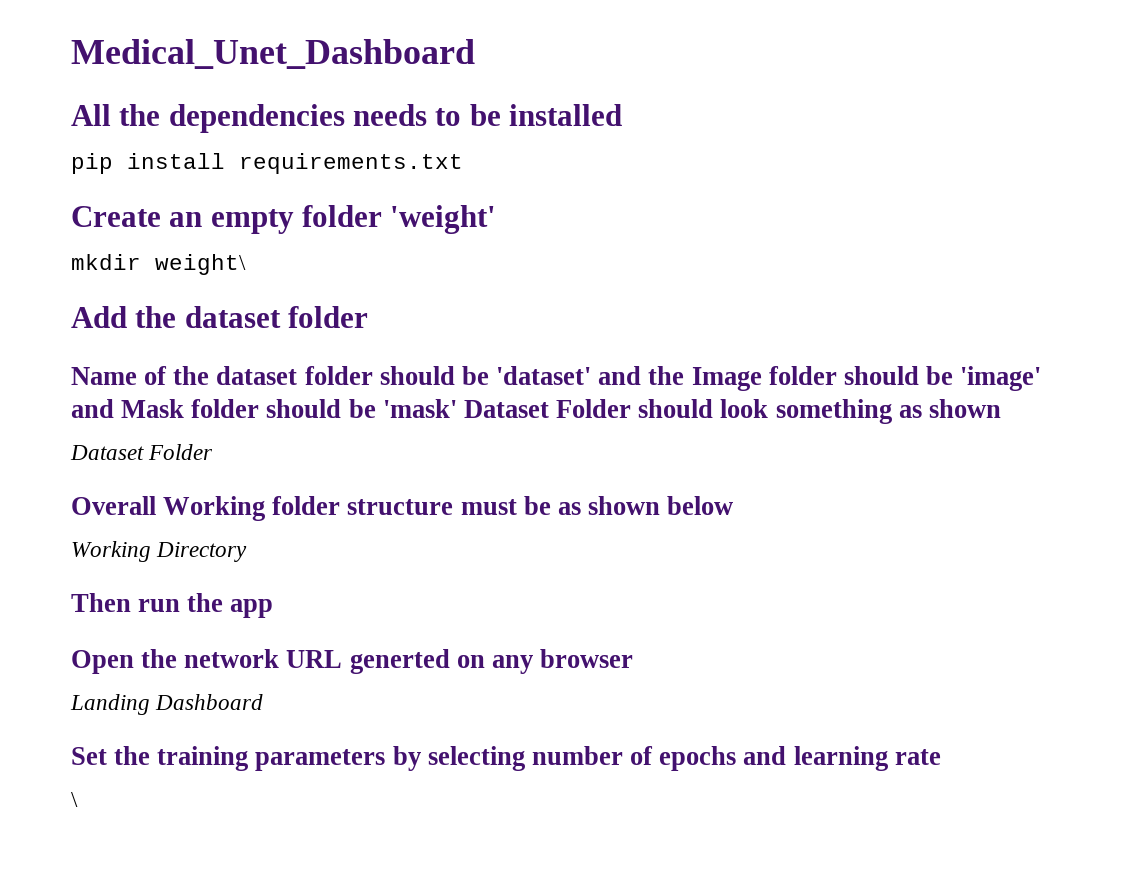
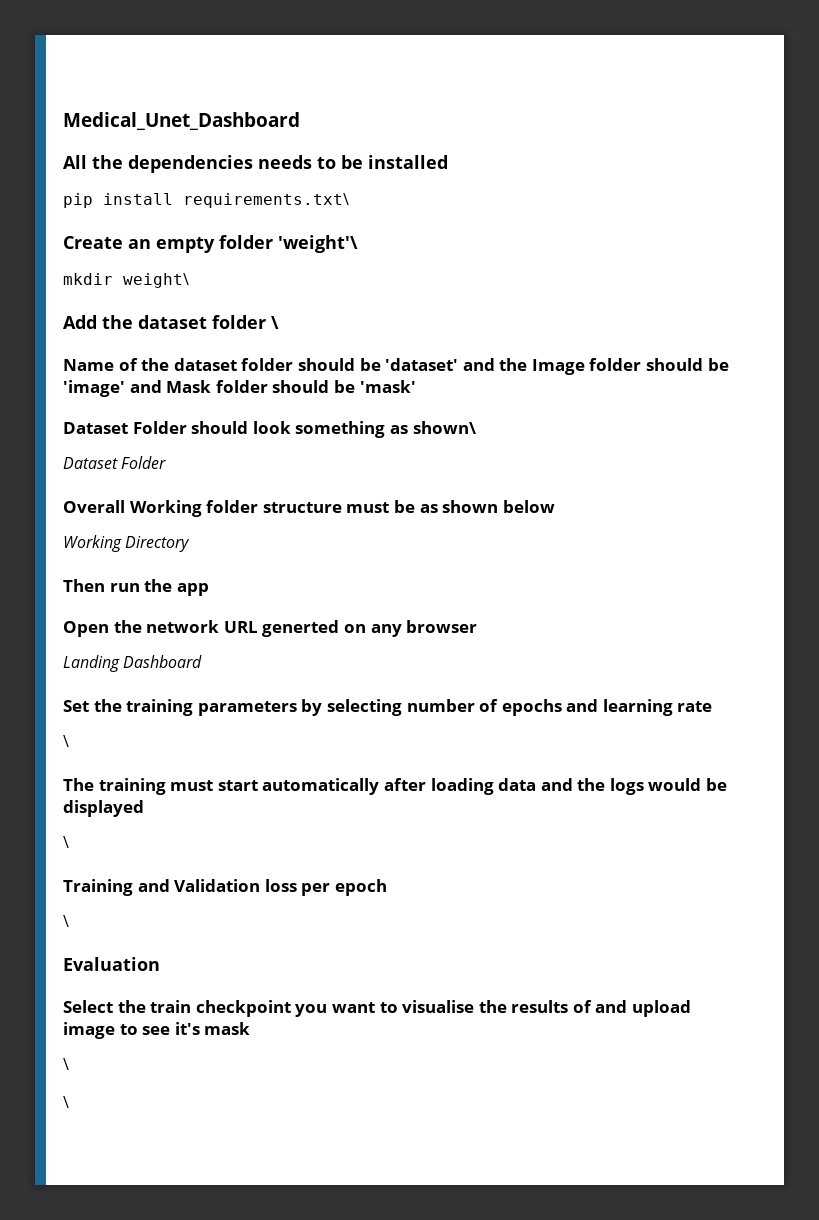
[239,153,463,174] requirements.txt -> [183,193,349,208] requirements.txt\
[390,205,497,234] 'weight' -> [278,235,358,253] 'weight'\
(369, 317) none -> [271,316,279,329] \
(457, 408) none -> (416, 386) //
[928,399,1001,418] shown -> [412,421,476,434] shown\
(78, 799) none -> [63,778,728,795] [63,800,144,817] [63,836,69,848] [63,879,387,896] [63,915,69,927] [63,957,160,971] [63,1000,692,1017] [63,1022,251,1039] [63,1058,69,1070] [63,1096,69,1108] // The training must start automatically after loading data and the logs would be displayed // \ // Training and Validation loss per epoch // \ // Evaluation // Select the train checkpoint you want to visualise the results of and upload image to see it's mask // \ // \

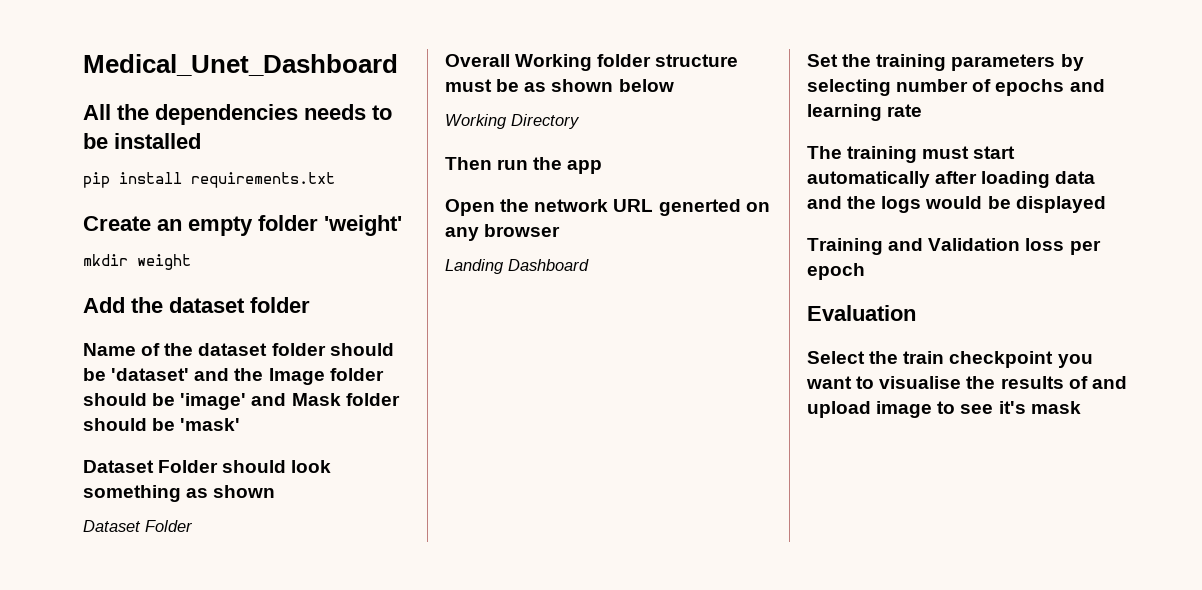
[183,193,349,208] requirements.txt\ -> [191,172,335,188] requirements.txt
[278,235,358,253] 'weight'\ -> [324,215,402,236] 'weight'
[123,273,189,288] weight\ -> [137,254,191,270] weight
[271,316,279,329] \ -> (310, 305) none
[412,421,476,434] shown\ -> [213,485,276,498] shown
[63,735,69,747] // \ -> (923, 110) none
[63,836,69,848] // \ -> (1106, 204) none
[63,915,69,927] // \ -> (865, 271) none
[63,1058,69,1070] [63,1096,69,1108] // \ // \ -> (1081, 407) none

